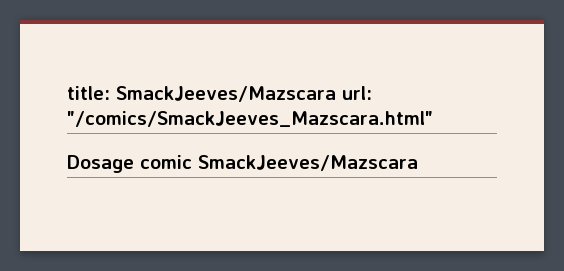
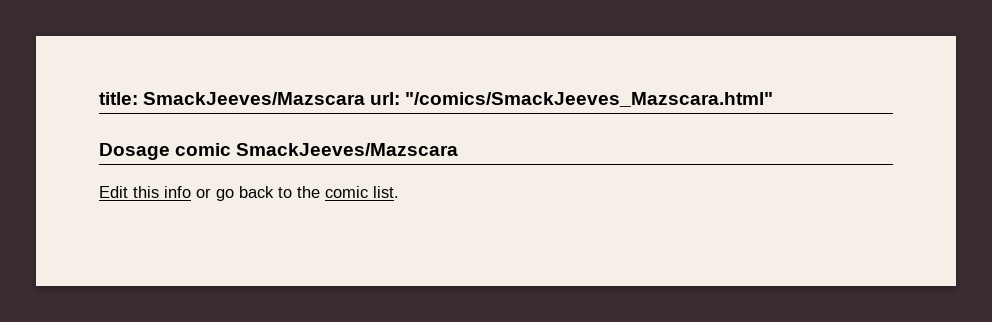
(418, 163) none -> [99,186,399,201] // Edit this info or go back to the comic list.

